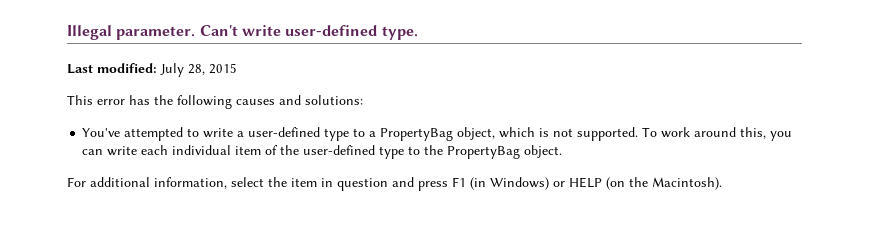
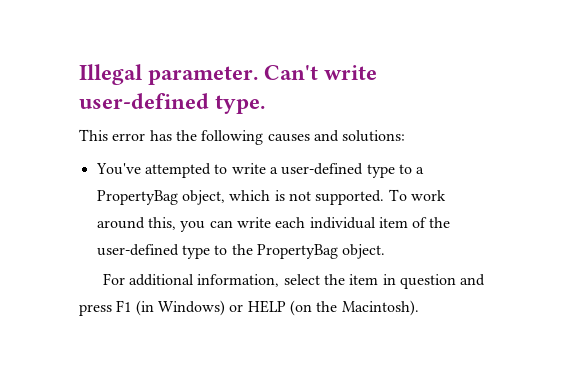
[67,63,237,77] // Last modified: July 28, 2015 -> (266, 104) none

